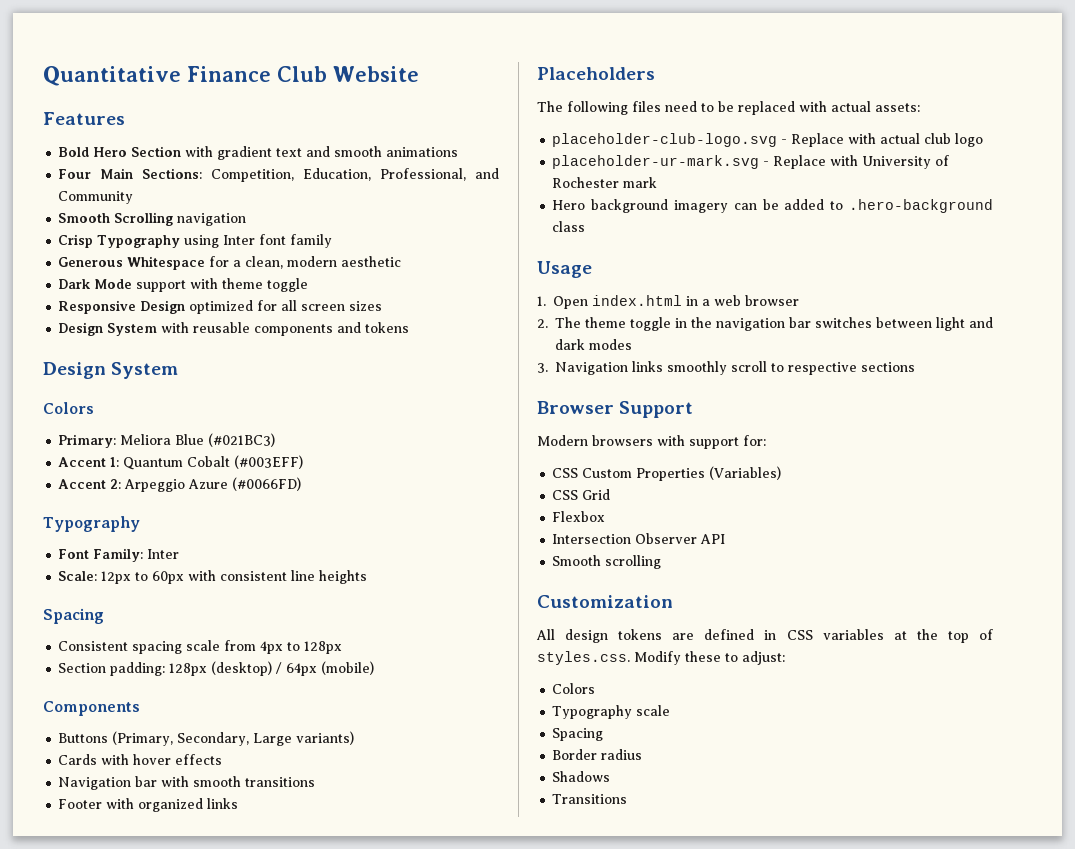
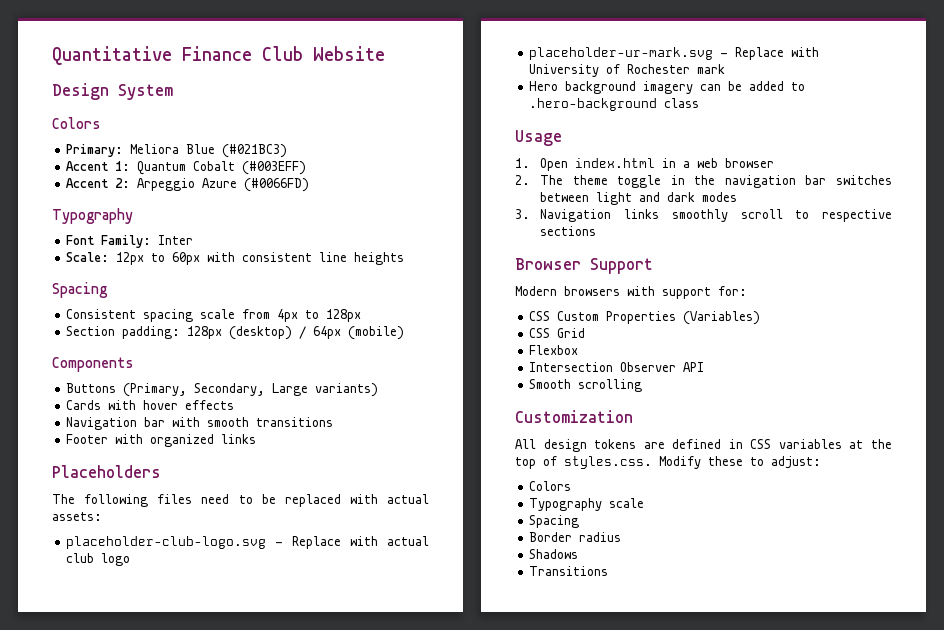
[43,112,125,125] [58,146,459,160] [58,168,499,182] [58,191,134,204] [58,212,247,226] [58,234,333,248] [58,256,402,270] [58,278,309,292] [58,300,383,314] [58,322,410,336] // Features // Bold Hero Section with gradient text and smooth animations // Four Main Sections: Competition, Education, Professional, and Community // Smooth Scrolling navigation // Crisp Typography using Inter font family // Generous Whitespace for a clean, modern aesthetic // Dark Mode support with theme toggle // Responsive Design optimized for all screen sizes // Design System with reusable components and tokens -> (385, 53) none

